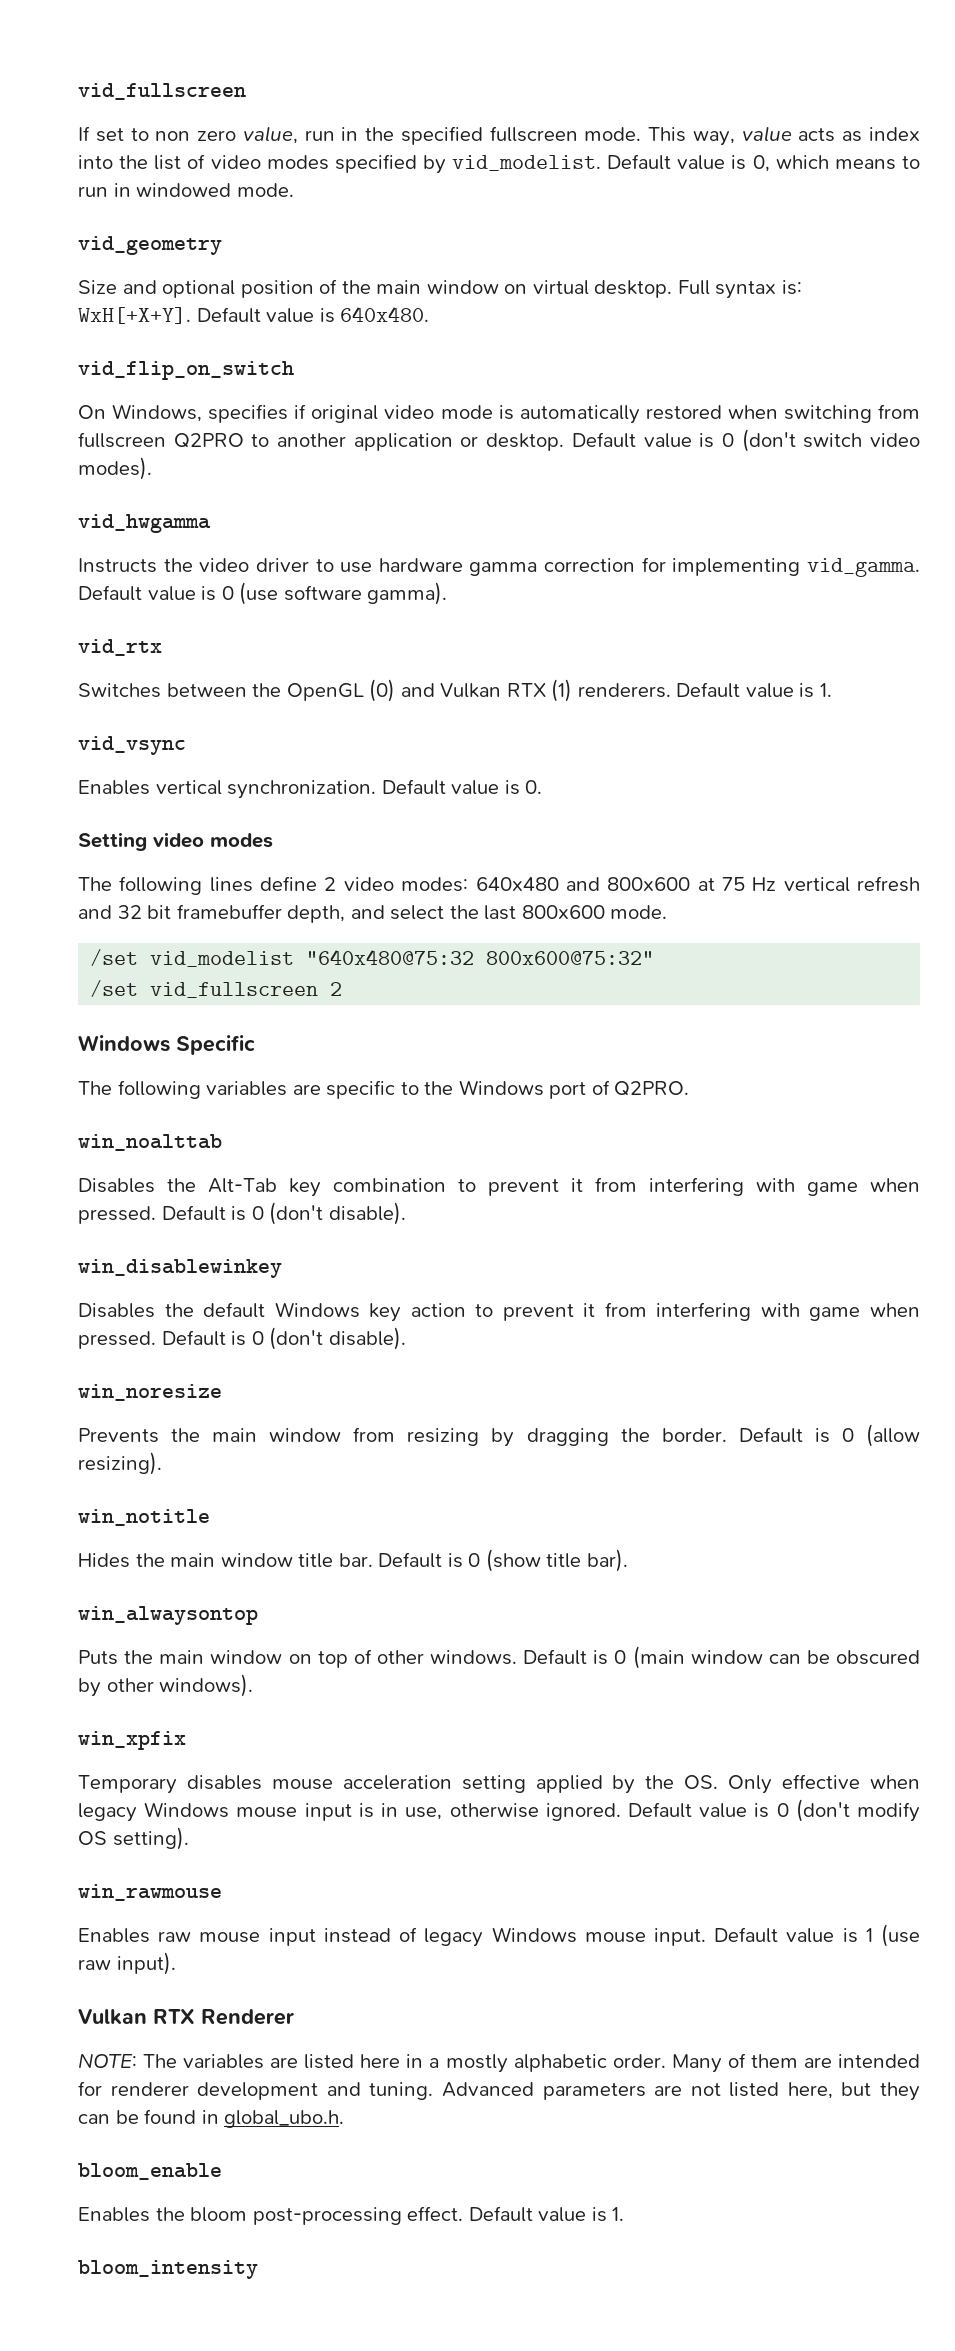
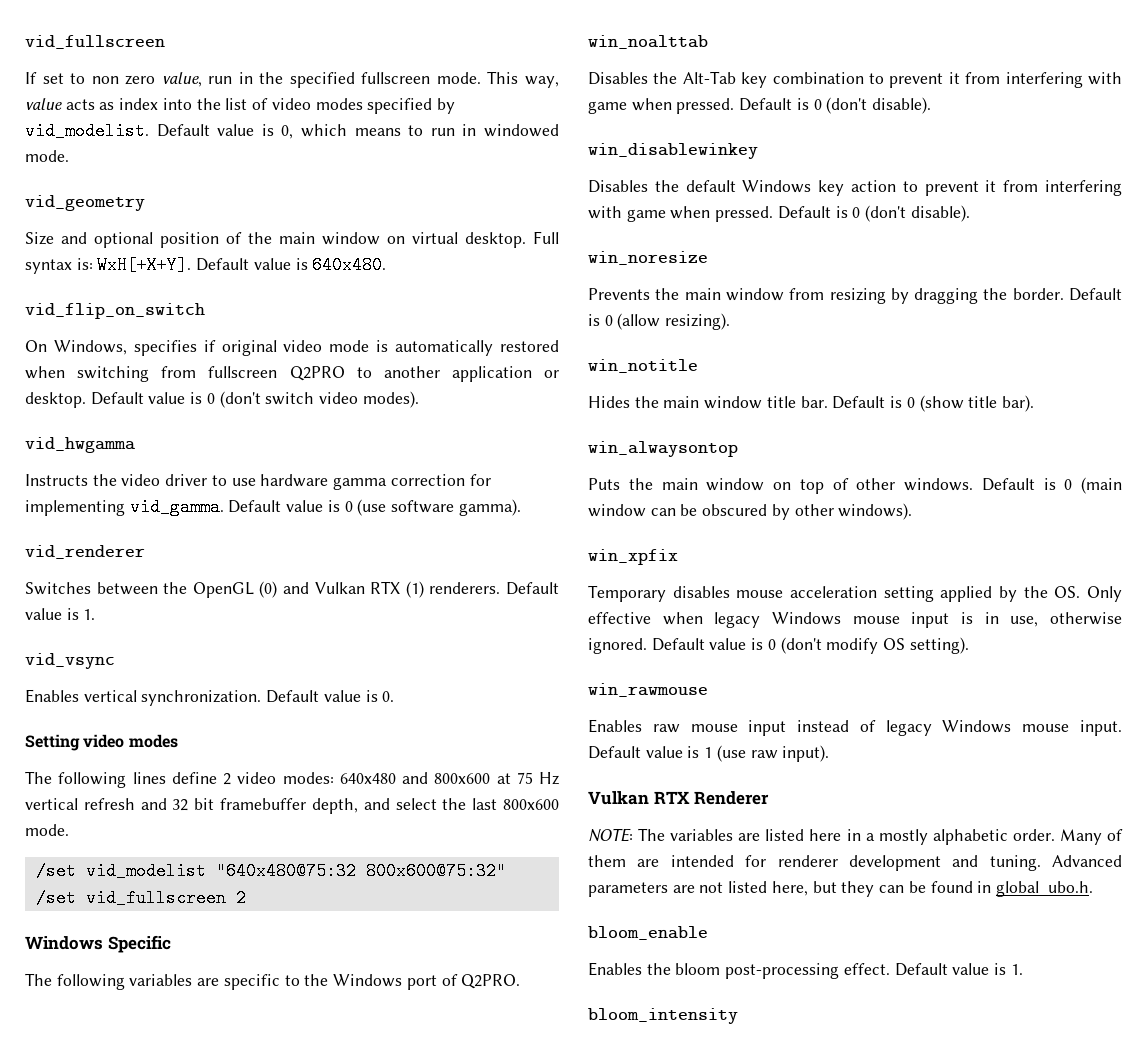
[78,639,162,656] vid_rtx -> [25,545,145,559] vid_renderer

